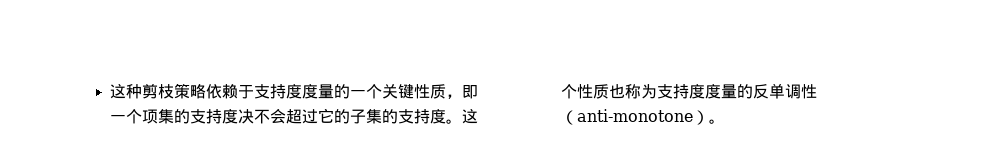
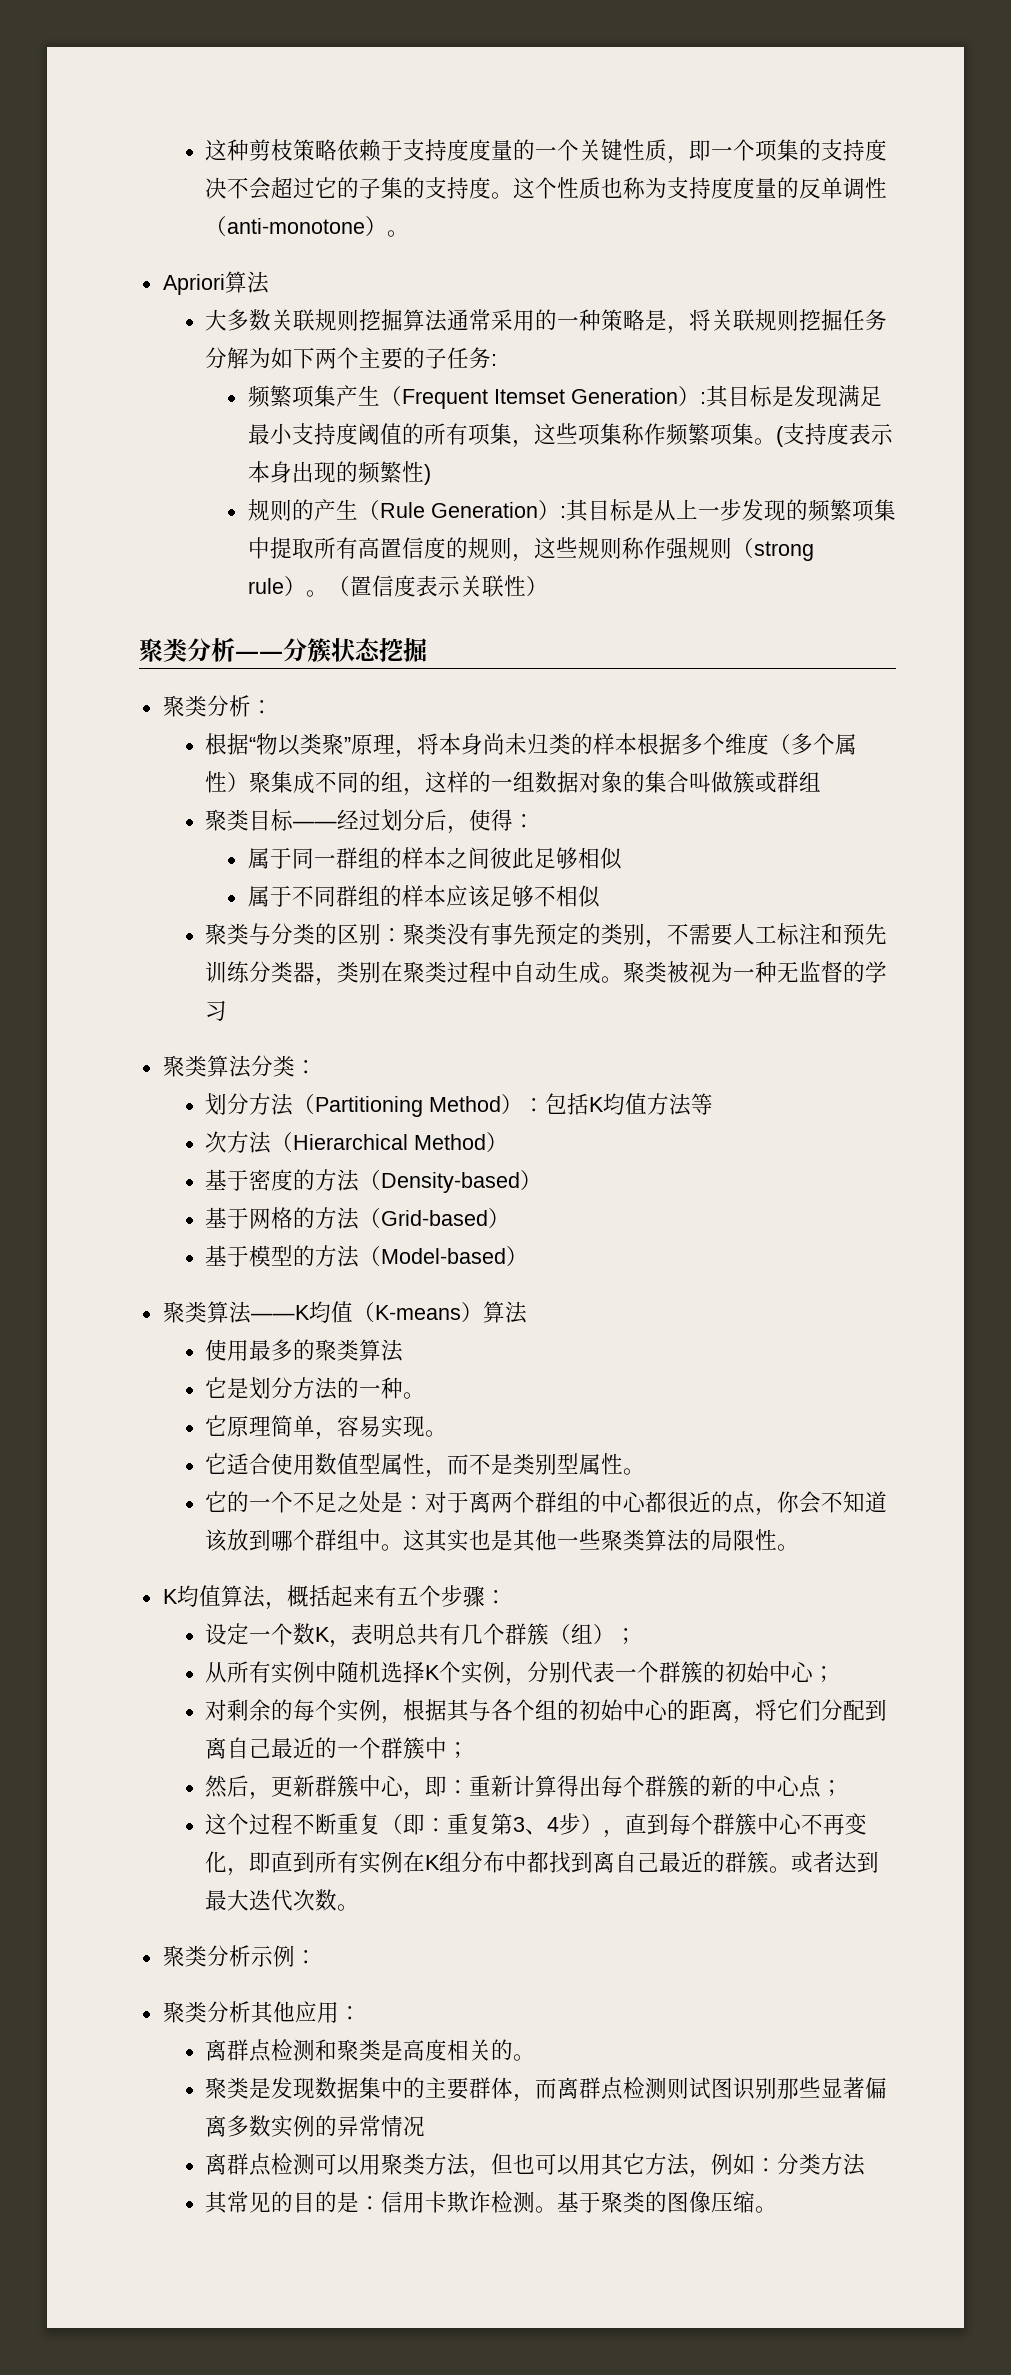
(726, 121) none -> [162,271,269,295] [205,309,888,334] [205,347,498,370] [247,385,882,409] [247,423,893,448] [247,461,431,485] [247,499,896,522] [247,537,814,562] [247,575,548,597] [139,637,427,662] [162,695,273,717] [205,733,858,758] [205,771,822,796] [205,809,536,834] [247,847,622,870] [247,885,600,908] [205,923,888,948] [205,961,888,986] [205,1000,228,1021] [162,1055,317,1078] [205,1093,714,1117] [205,1131,509,1154] [205,1169,543,1193] [205,1207,511,1230] [205,1245,529,1268] [162,1301,527,1324] [205,1339,404,1362] [205,1377,426,1400] [205,1415,448,1440] [205,1453,646,1478] [205,1491,888,1516] [205,1529,800,1552] [162,1585,507,1610] [205,1623,638,1648] [205,1661,836,1686] [205,1699,888,1724] [205,1737,470,1759] [205,1775,844,1800] [205,1813,868,1838] [205,1851,880,1876] [205,1889,360,1911] [162,1945,317,1967] [162,2001,361,2024] [205,2039,536,2062] [205,2077,888,2102] [205,2115,426,2138] [205,2153,866,2178] [205,2191,778,2214] // Apriori算法 // 大多数关联规则挖掘算法通常采用的一种策略是，将关联规则挖掘任务分解为如下两个主要的子任务: // 频繁项集产生（Frequent Itemset Generation）:其目标是发现满足最小支持度阈值的所有项集，这些项集称作频繁项集。(支持度表示本身出现的频繁性) // 规则的产生（Rule Generation）:其目标是从上一步发现的频繁项集中提取所有高置信度的规则，这些规则称作强规则（strong rule）。（置信度表示关联性） // 聚类分析——分簇状态挖掘 // 聚类分析： // 根据“物以类聚”原理，将本身尚未归类的样本根据多个维度（多个属性）聚集成不同的组，这样的一组数据对象的集合叫做簇或群组 // 聚类目标——经过划分后，使得： // 属于同一群组的样本之间彼此足够相似 // 属于不同群组的样本应该足够不相似 // 聚类与分类的区别：聚类没有事先预定的类别，不需要人工标注和预先训练分类器，类别在聚类过程中自动生成。聚类被视为一种无监督的学习 // 聚类算法分类： // 划分方法（Partitioning Method）：包括K均值方法等 // 次方法（Hierarchical Method） // 基于密度的方法（Density-based） // 基于网格的方法（Grid-based） // 基于模型的方法（Model-based） // 聚类算法——K均值（K-means）算法 // 使用最多的聚类算法 // 它是划分方法的一种。 // 它原理简单，容易实现。 // 它适合使用数值型属性，而不是类别型属性。 // 它的一个不足之处是：对于离两个群组的中心都很近的点，你会不知道该放到哪个群组中。这其实也是其他一些聚类算法的局限性。 // K均值算法，概括起来有五个步骤： // 设定一个数K，表明总共有几个群簇（组）； // 从所有实例中随机选择K个实例，分别代表一个群簇的初始中心； // 对剩余的每个实例，根据其与各个组的初始中心的距离，将它们分配到离自己最近的一个群簇中； // 然后，更新群簇中心，即：重新计算得出每个群簇的新的中心点； // 这个过程不断重复（即：重复第3、4步），直到每个群簇中心不再变化，即直到所有实例在K组分布中都找到离自己最近的群簇。或者达到最大迭代次数。 // 聚类分析示例： // 聚类分析其他应用： // 离群点检测和聚类是高度相关的。 // 聚类是发现数据集中的主要群体，而离群点检测则试图识别那些显著偏离多数实例的异常情况 // 离群点检测可以用聚类方法，但也可以用其它方法，例如：分类方法 // 其常见的目的是：信用卡欺诈检测。基于聚类的图像压缩。

